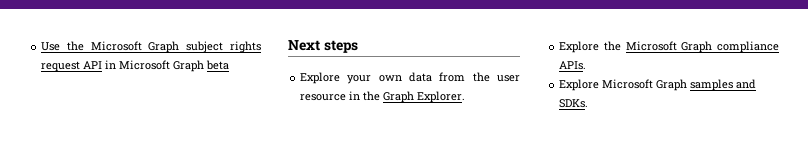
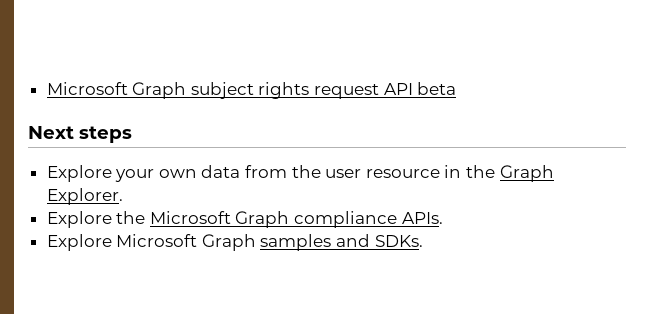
[41,41,84,51] Use the -> (46, 88) none
[105,60,205,72] in Microsoft Graph -> (413, 89) none

